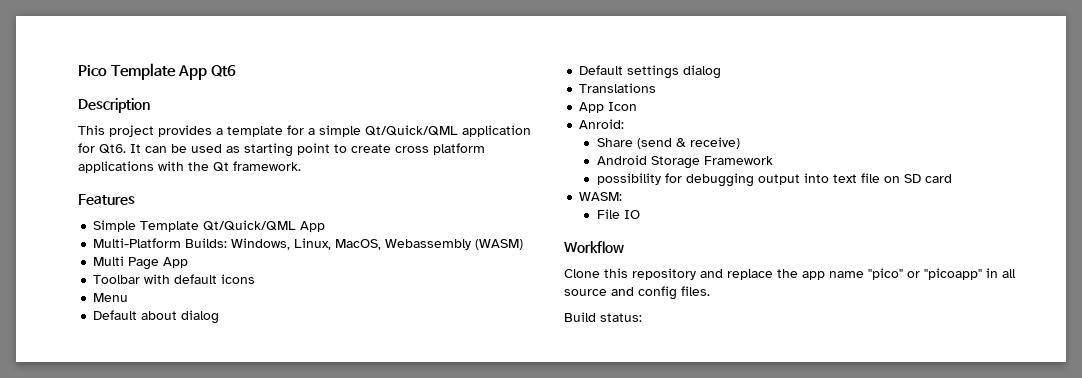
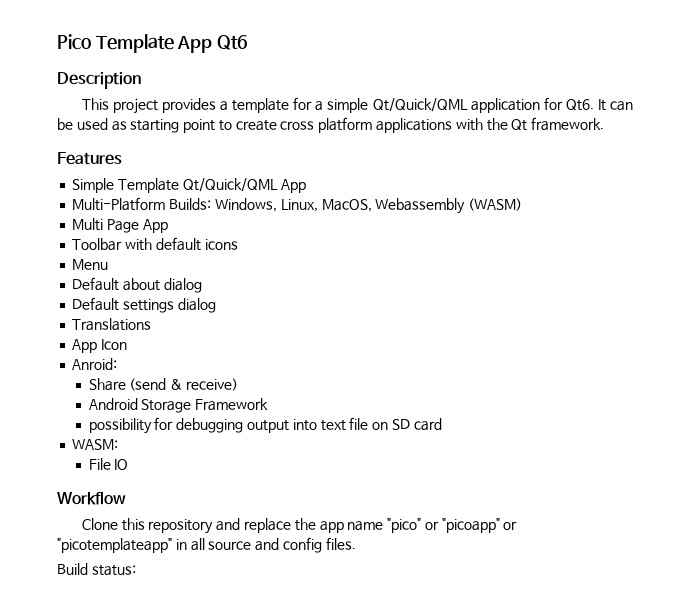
(982, 274) none -> [503,521,518,530] [57,538,172,553] or "picotemplateapp"

